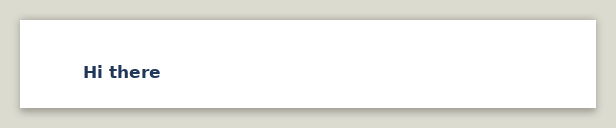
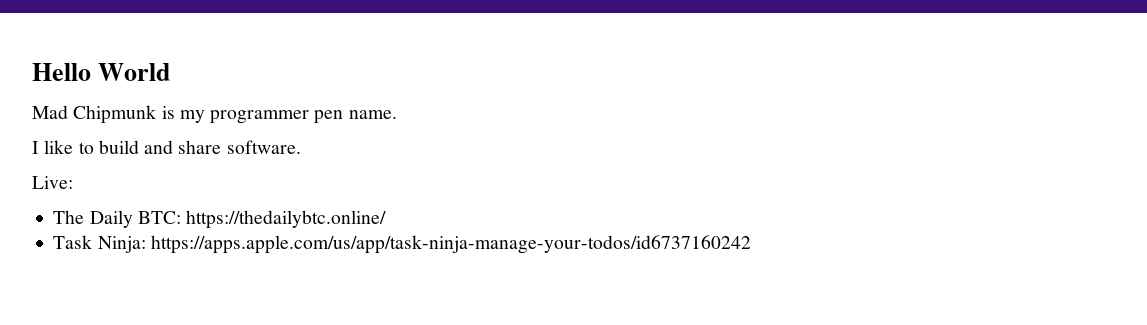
[83,65,161,78] Hi there -> [32,63,171,81] [32,105,397,124] [32,140,301,154] [32,176,73,189] [53,210,387,229] [53,235,751,254] Hello World // Mad Chipmunk is my programmer pen name. // I like to build and share software. // Live: // The Daily BTC: https://thedailybtc.online/ // Task Ninja: https://apps.apple.com/us/app/task-ninja-manage-your-todos/id6737160242

